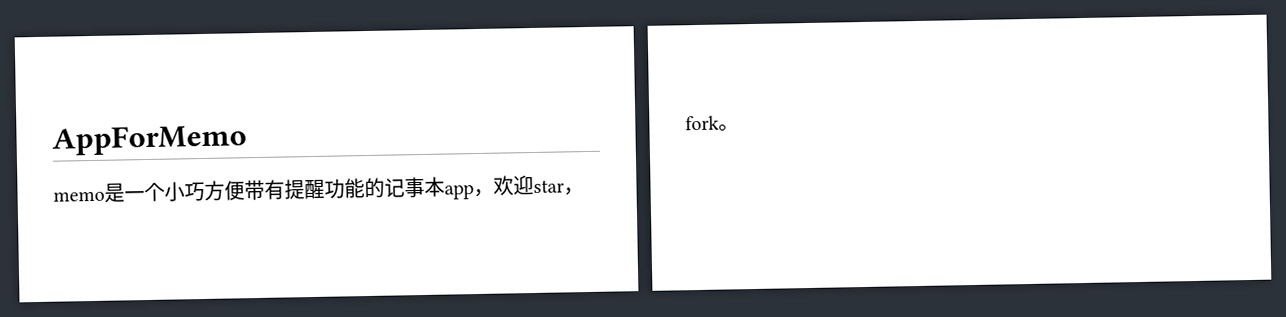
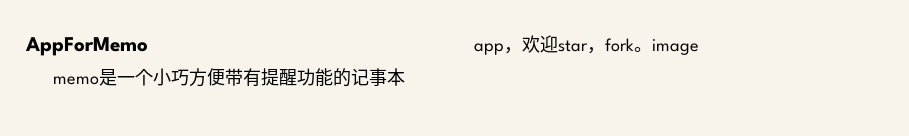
(739, 127) none -> [652,39,699,55] image

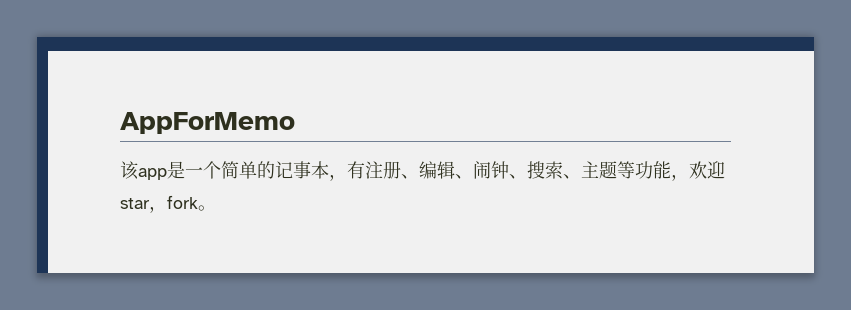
[52,68,405,87] [474,43,504,55] memo是一个小巧方便带有提醒功能的记事本app -> [120,161,671,181] 该app是一个简单的记事本，有注册、编辑、闹钟、搜索、主题等功能
[652,39,699,55] image -> (216, 208) none

